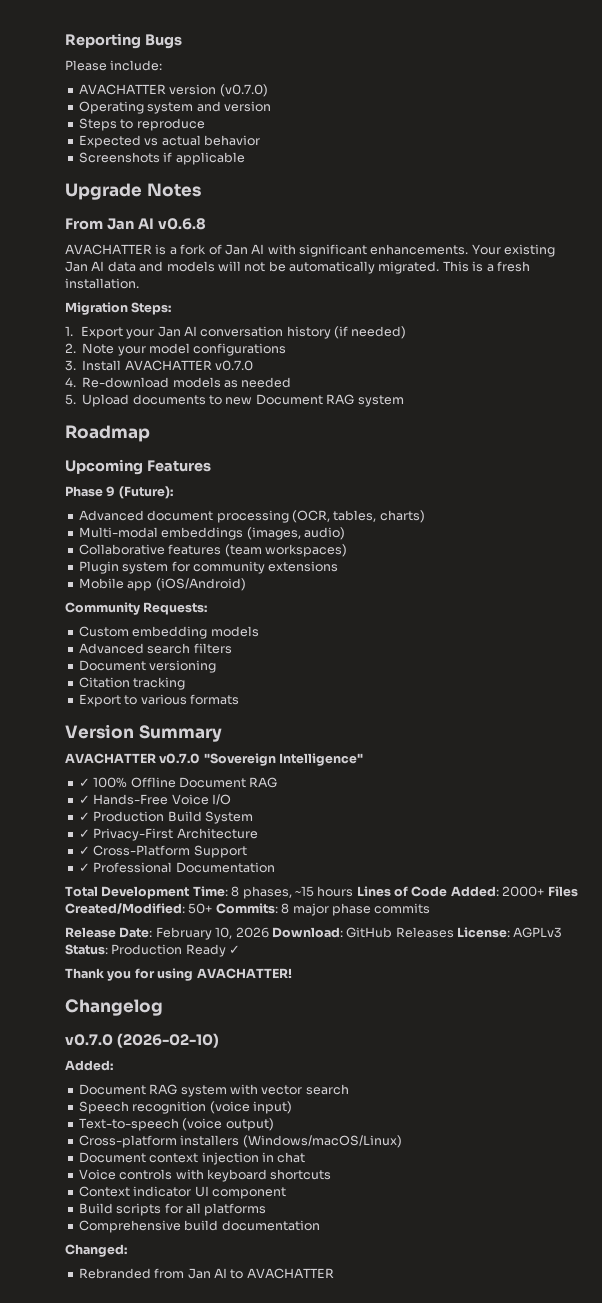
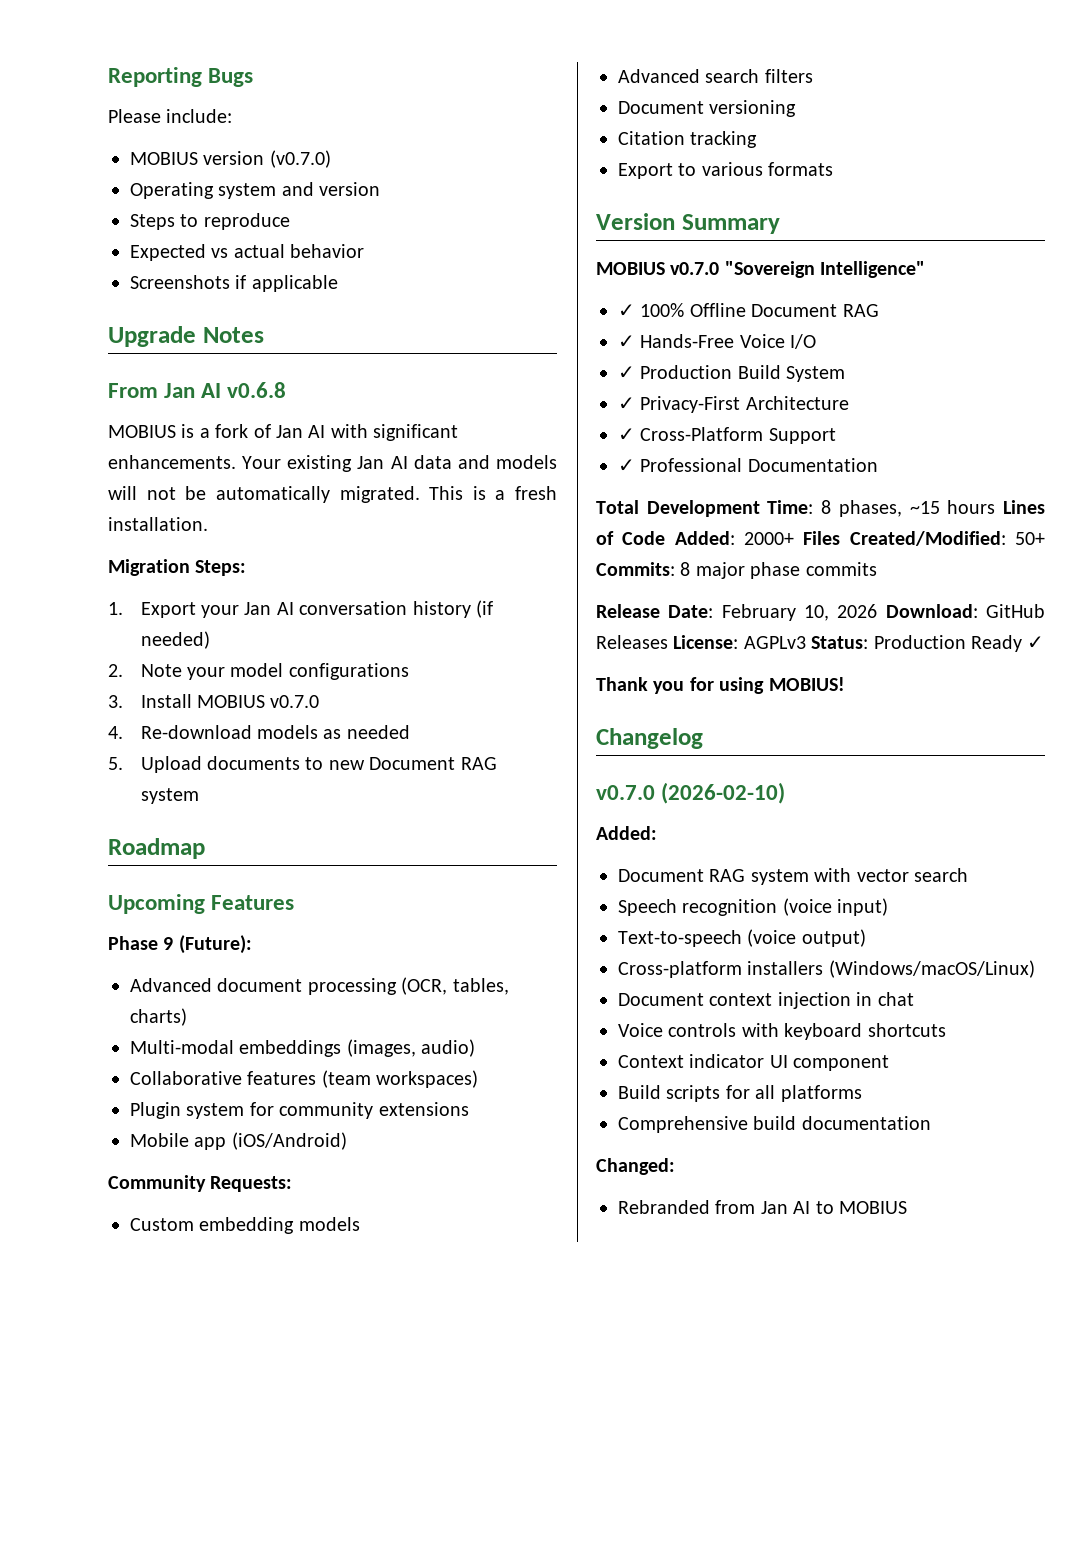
[78,84,166,95] AVACHATTER -> [130,152,198,165] MOBIUS
[65,244,152,255] AVACHATTER -> [108,425,176,438] MOBIUS
[124,360,212,371] AVACHATTER -> [196,695,265,708] MOBIUS
[65,753,156,764] AVACHATTER -> [596,262,665,275] MOBIUS
[196,968,292,979] AVACHATTER! -> [768,677,845,691] MOBIUS!
[246,1268,334,1279] AVACHATTER -> [839,1201,907,1214] MOBIUS

